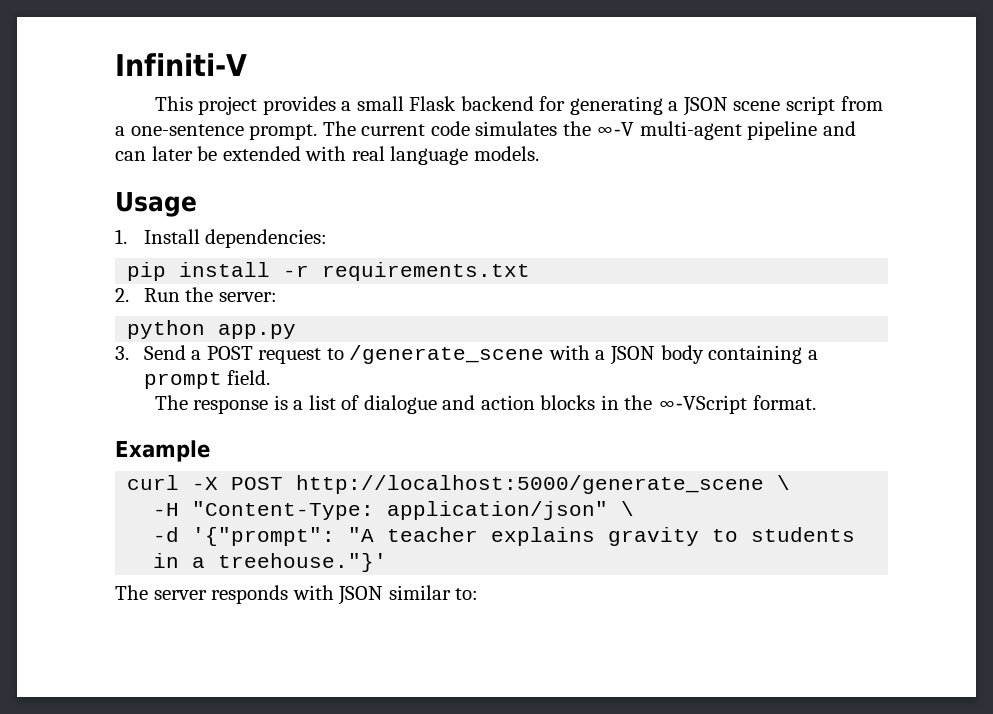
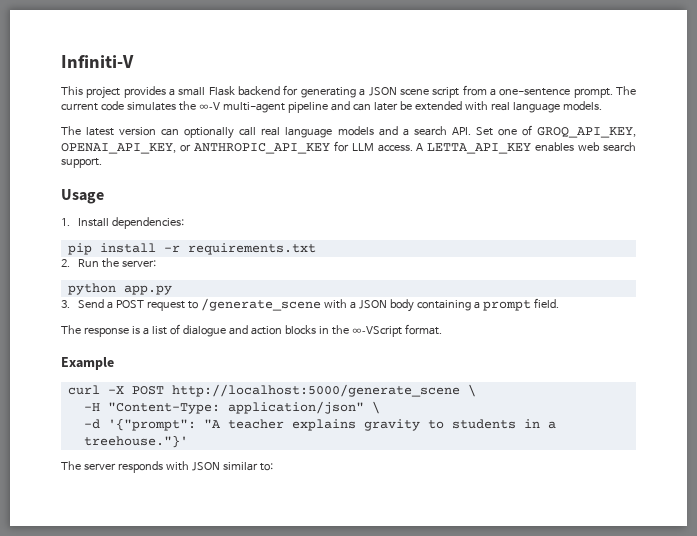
(539, 153) none -> [61,125,636,139] [61,141,636,154] [61,158,102,168] // The latest version can optionally call real language models and a search API. Set one of GROQ_API_KEY, OPENAI_API_KEY, or ANTHROPIC_API_KEY for LLM access. A LETTA_API_KEY enables web search support.

